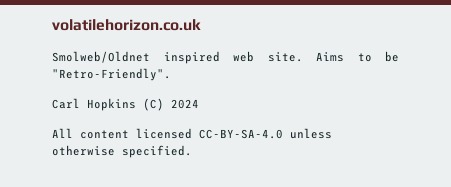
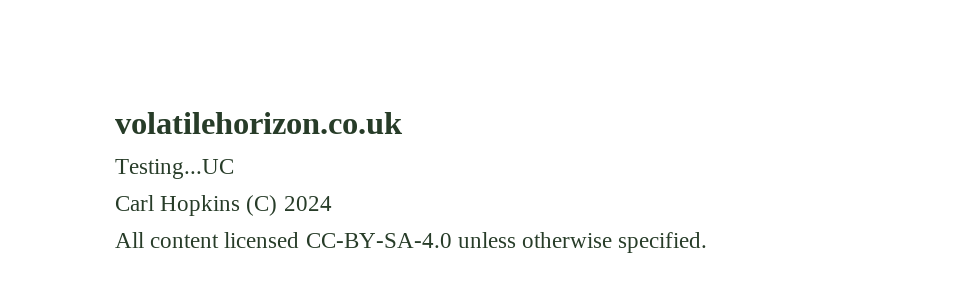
[52,51,399,64] [52,68,171,81] Smolweb/Oldnet inspired web site. Aims to be "Retro-Friendly". -> [115,159,234,179] Testing...UC

